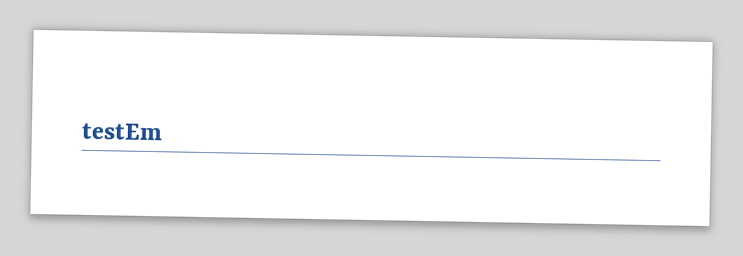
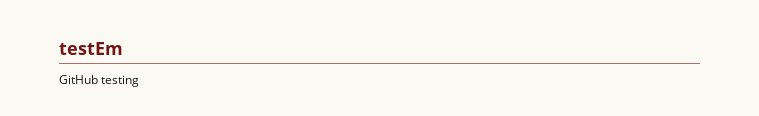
(163, 131) none -> [59,75,140,87] // GitHub testing

